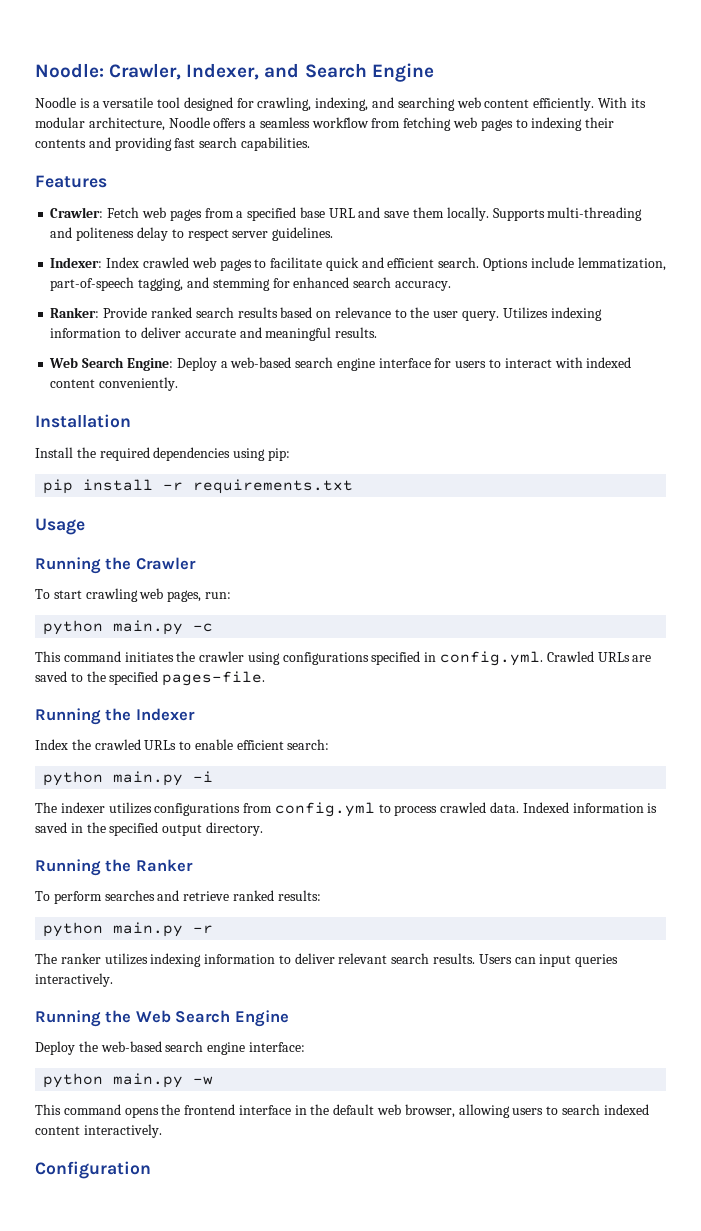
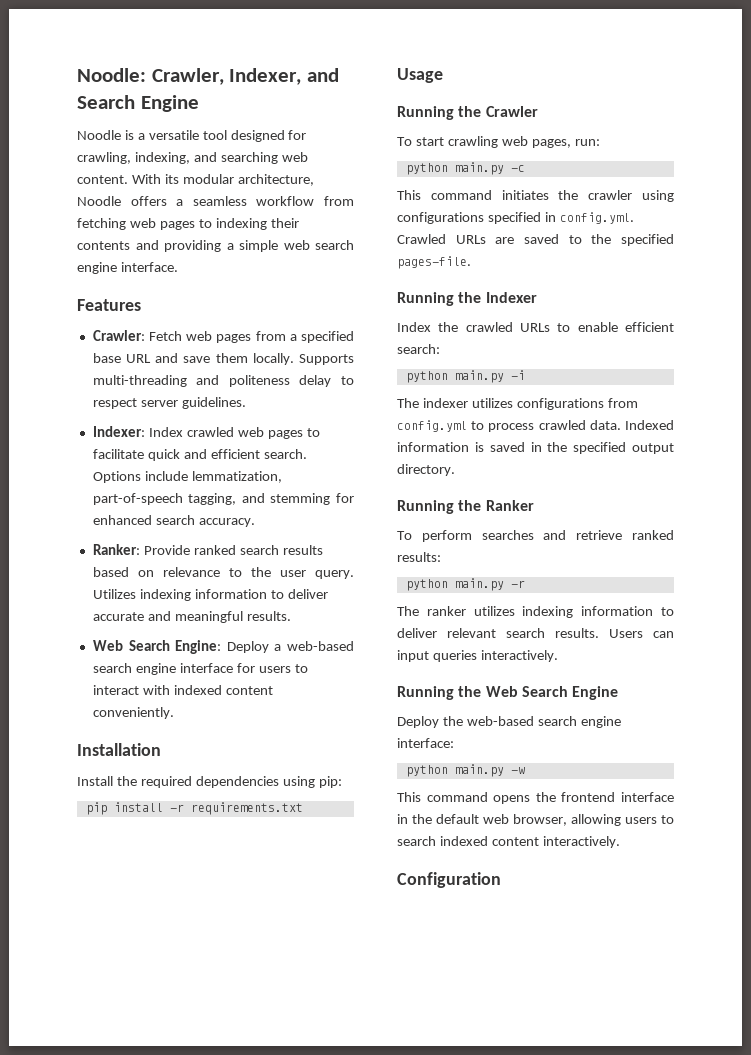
[484,97,595,111] content efficiently. -> [77,175,128,184] content.
[174,137,310,151] fast search capabilities. -> [226,240,354,252] [77,262,178,274] a simple web search engine interface.

